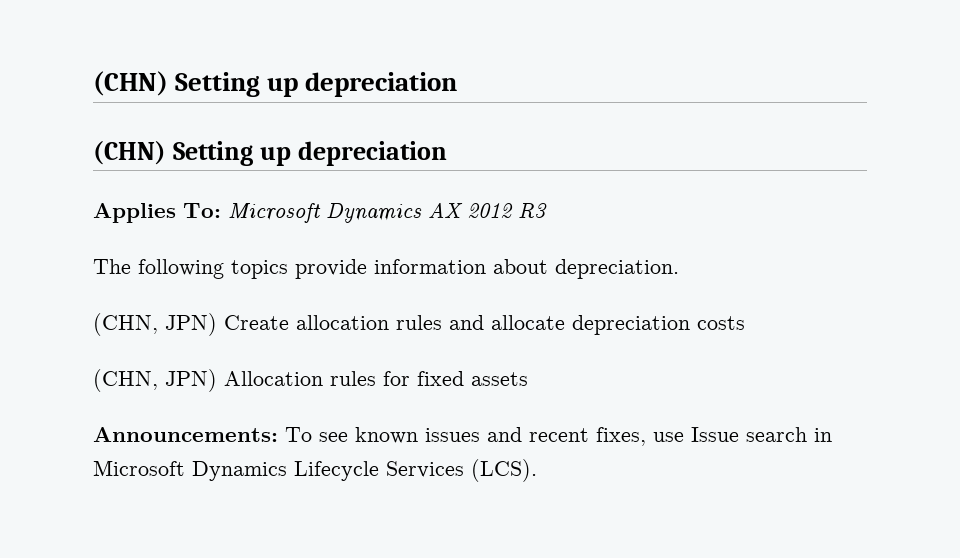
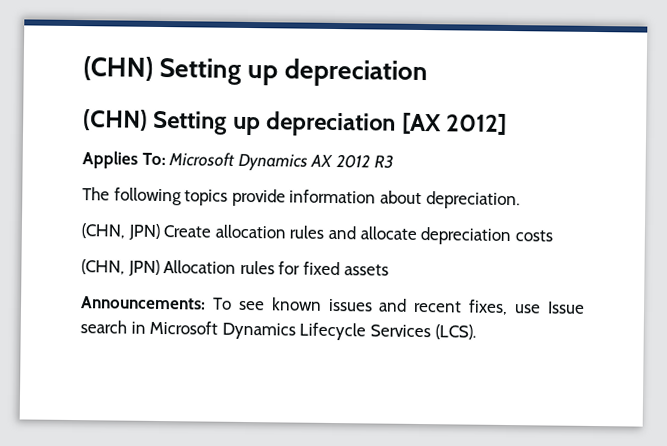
(447, 153) none -> [401,112,508,135] [AX 2012]

